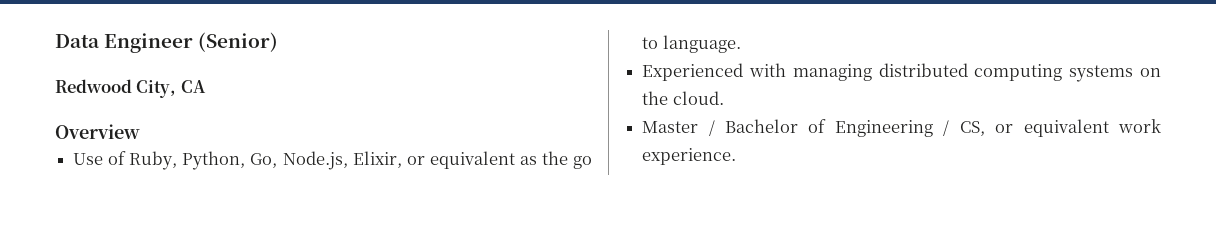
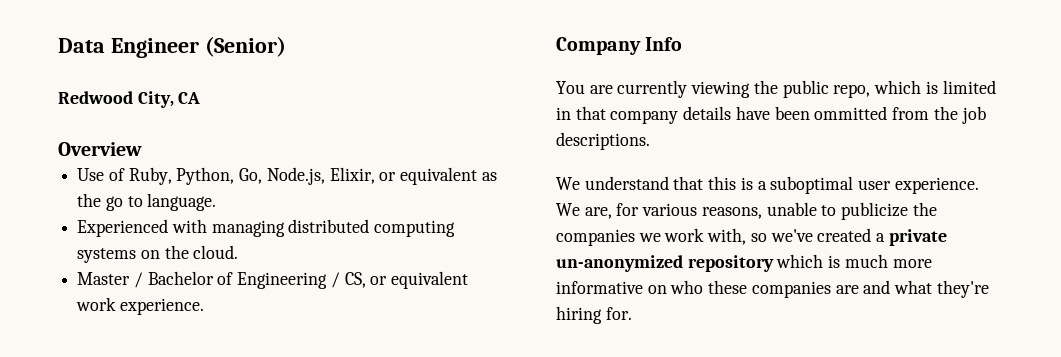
(737, 156) none -> [556,37,683,55] [556,80,996,98] [556,106,986,124] [556,132,650,150] [556,176,979,194] [556,202,937,220] [556,228,947,246] [556,254,932,272] [556,280,989,298] [556,306,632,324] // Company Info // You are currently viewing the public repo, which is limited in that company details have been ommitted from the job descriptions. // We understand that this is a suboptimal user experience. We are, for various reasons, unable to publicize the companies we work with, so we've created a private un-anonymized repository which is much more informative on who these companies are and what they're hiring for.

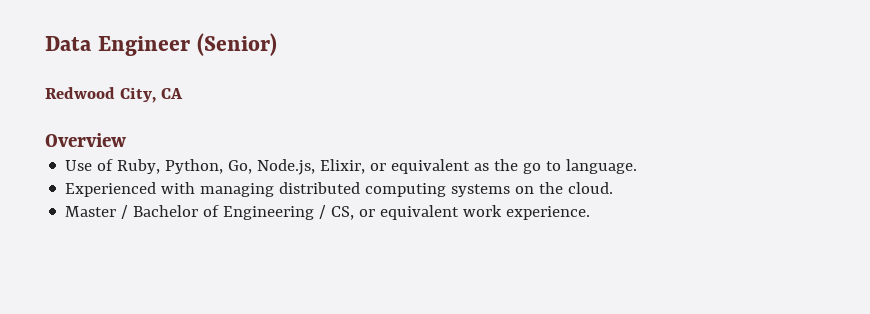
[556,37,683,55] [556,80,996,98] [556,106,986,124] [556,132,650,150] [556,176,979,194] [556,202,937,220] [556,228,947,246] [556,254,932,272] [556,280,989,298] [556,306,632,324] // Company Info // You are currently viewing the public repo, which is limited in that company details have been ommitted from the job descriptions. // We understand that this is a suboptimal user experience. We are, for various reasons, unable to publicize the companies we work with, so we've created a private un-anonymized repository which is much more informative on who these companies are and what they're hiring for. -> (591, 213) none

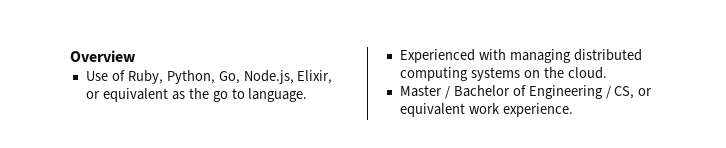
[45,33,277,56] [45,87,183,103] Data Engineer (Senior) // Redwood City, CA // -> (70, 56) none

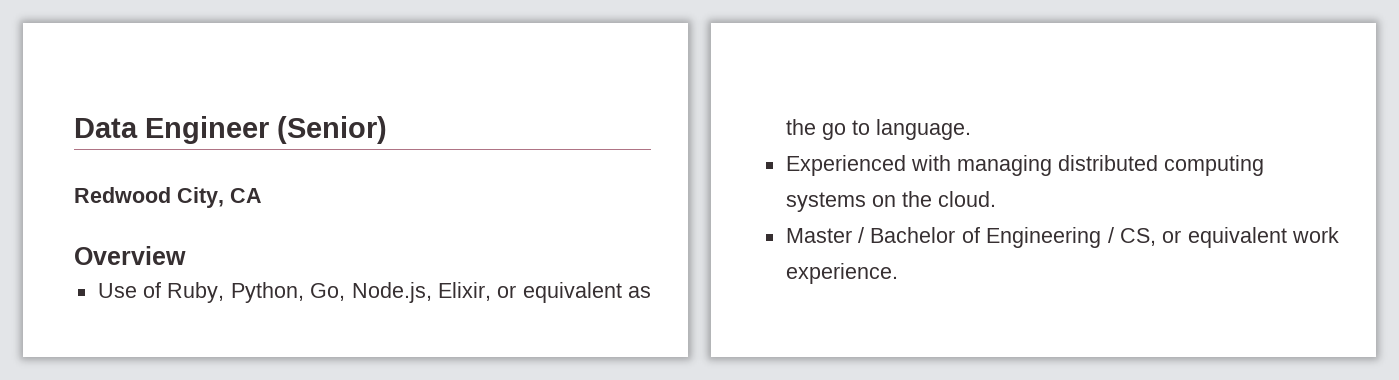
(70, 56) none -> [74,116,387,144] [74,187,262,208] Data Engineer (Senior) // Redwood City, CA //

